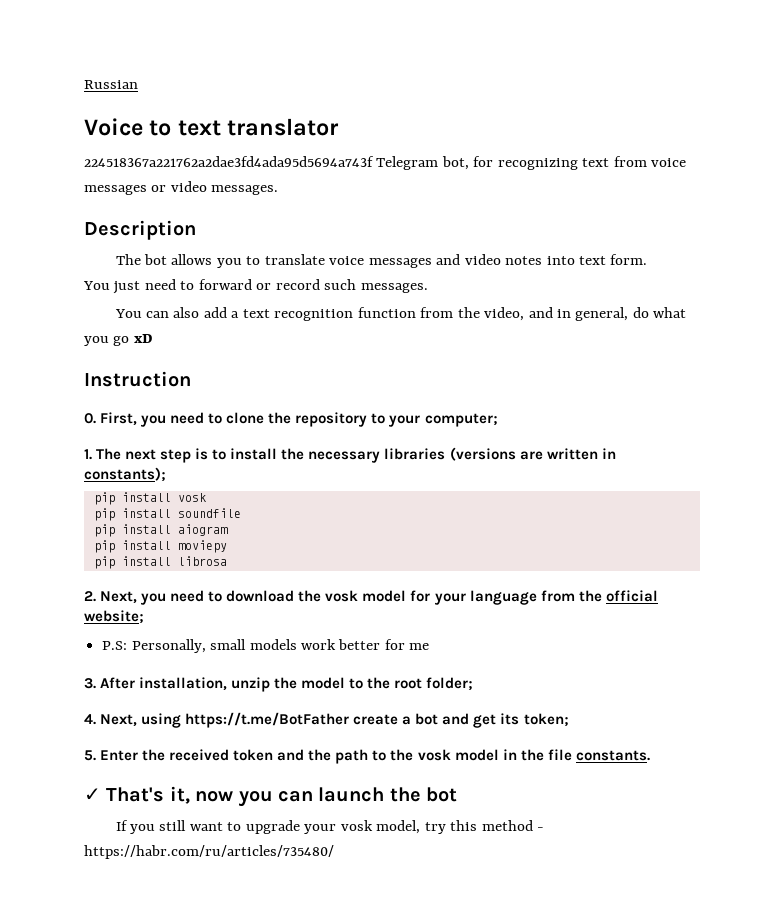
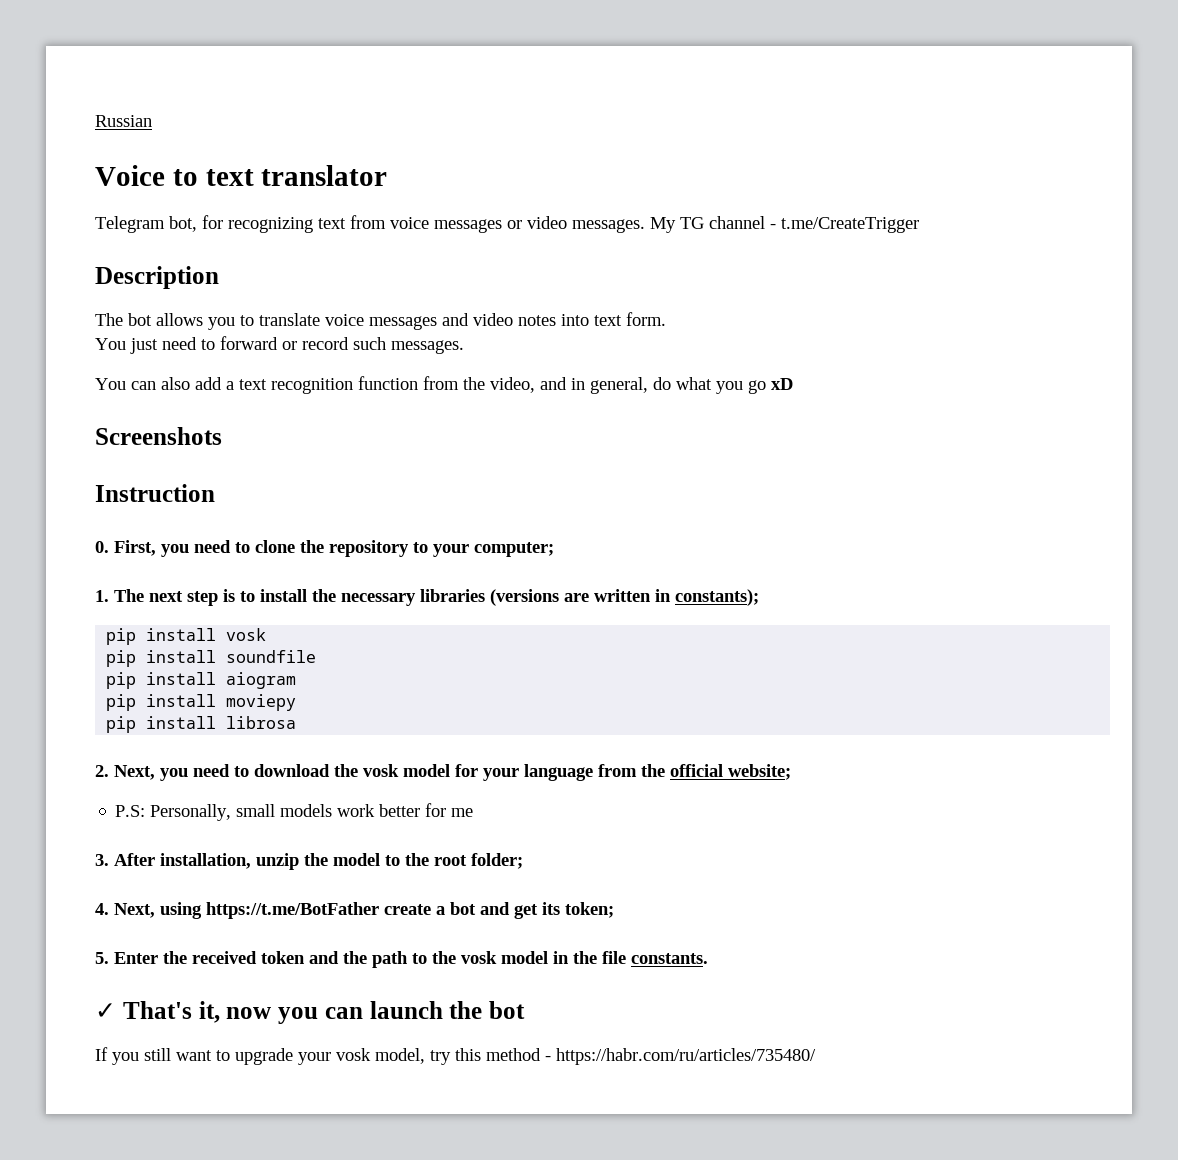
[84,156,374,167] 224518367a221762a2dae3fd4ada95d5694a743f -> (388, 175) none
(279, 190) none -> [650,216,919,233] My TG channel - t.me/CreateTrigger
(152, 338) none -> [95,427,222,445] // Screenshots

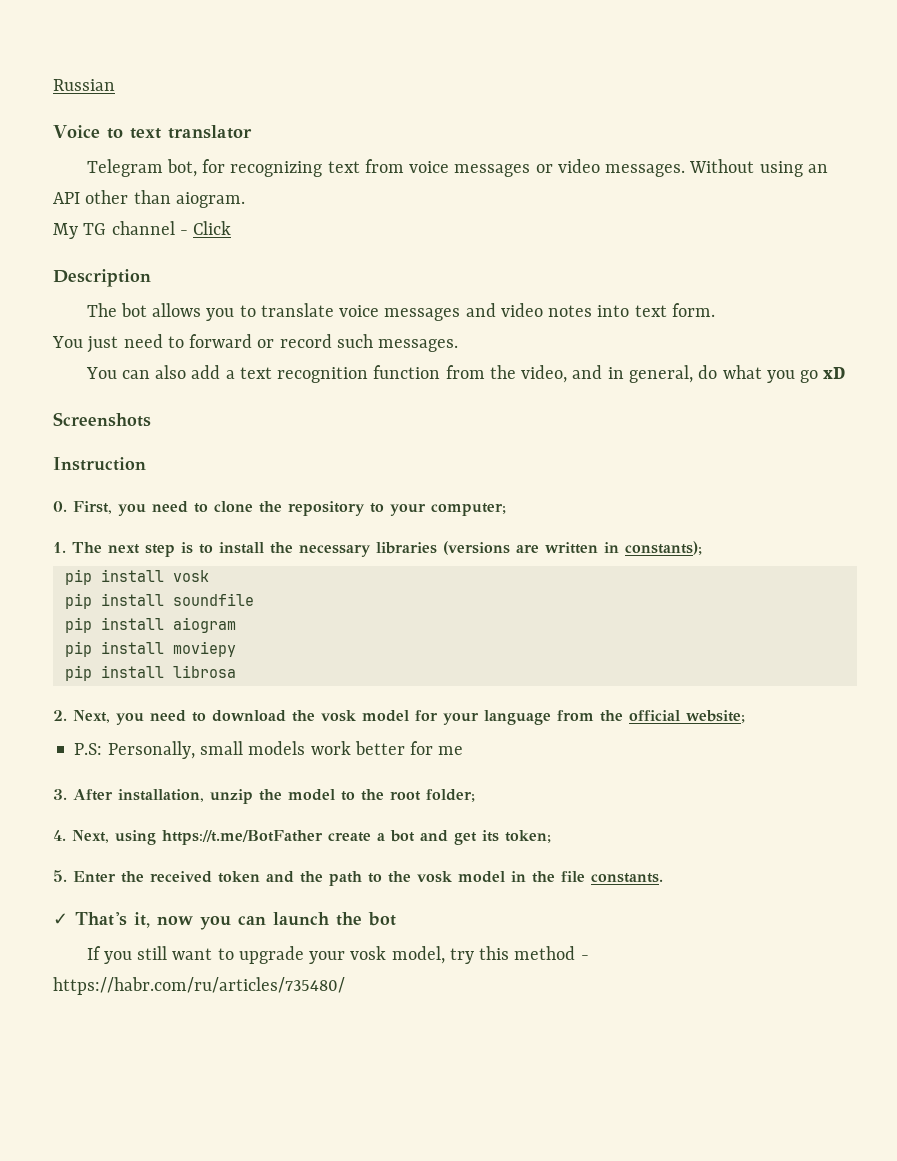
(645, 226) none -> [689,159,829,177] [53,190,245,208] Without using an API other than aiogram. //
[781,217,919,233] t.me/CreateTrigger -> [193,221,232,235] Click

